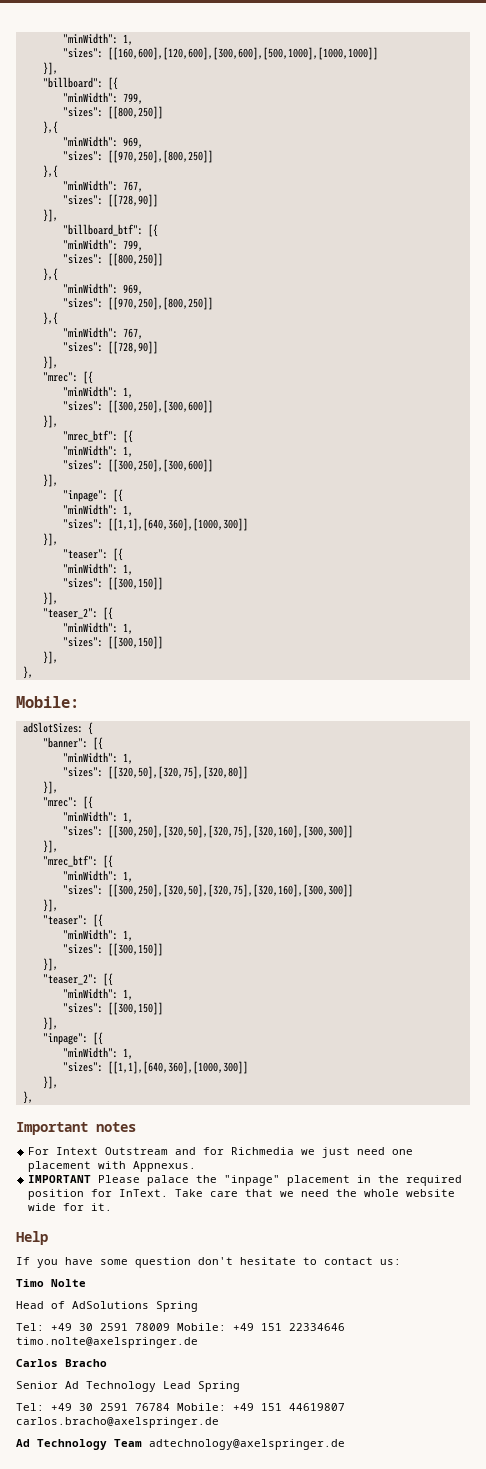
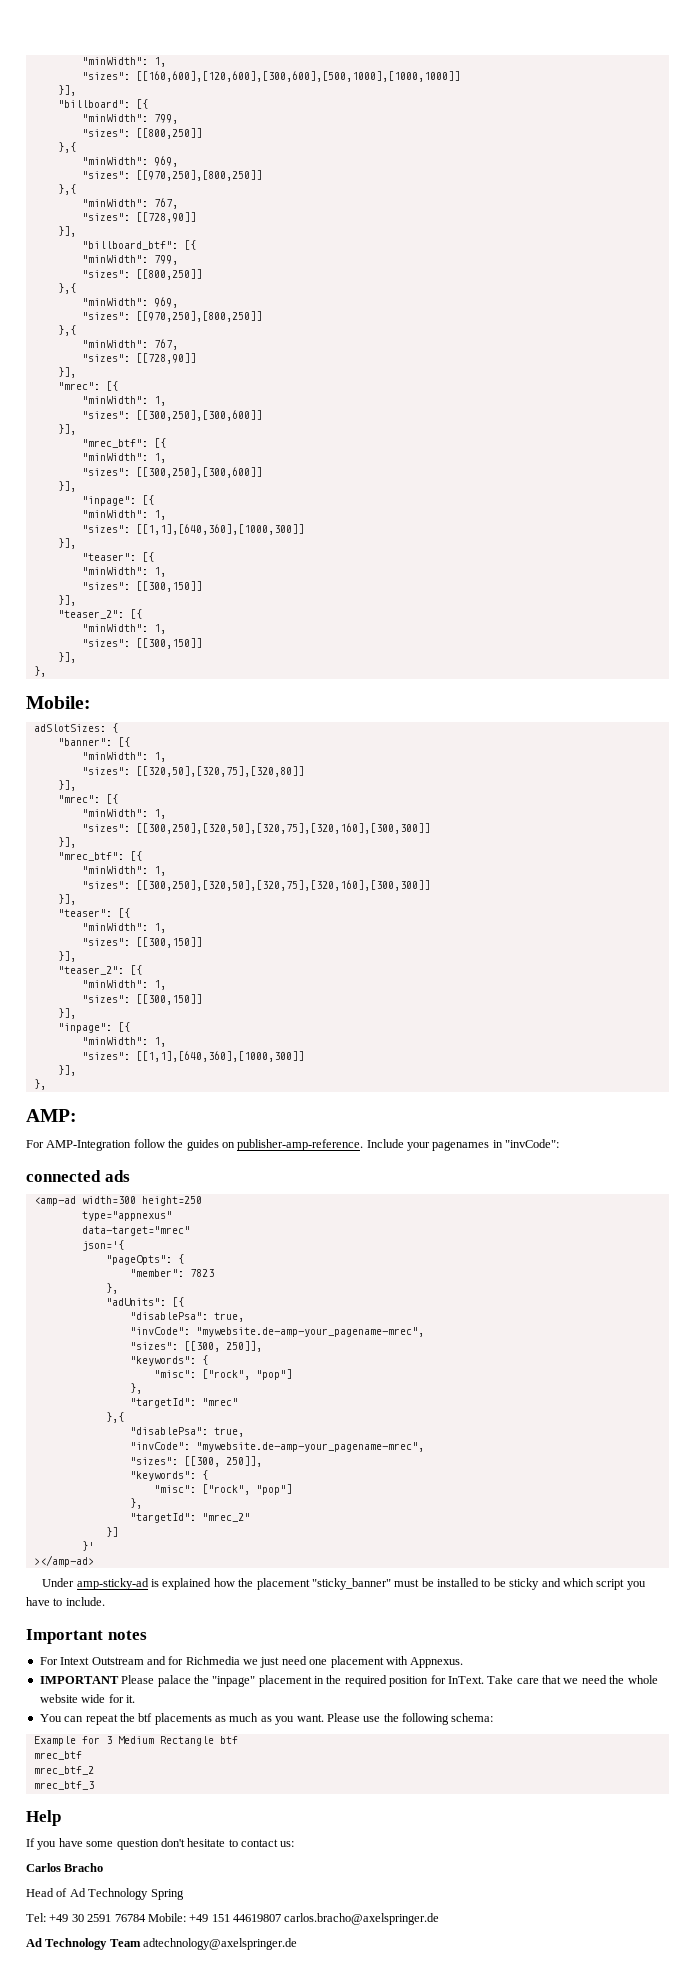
(33, 1097) none -> [26,1109,77,1122] [26,1139,560,1151] [26,1170,130,1182] [33,1196,202,1206] [81,1211,172,1221] [81,1226,190,1236] [81,1240,124,1251] [105,1254,184,1265] [129,1269,214,1277] [105,1283,118,1294] [105,1297,184,1307] [129,1312,244,1322] [129,1327,424,1337] [129,1341,262,1352] [129,1355,208,1366] [153,1369,292,1380] [129,1383,142,1394] [129,1398,238,1408] [105,1412,124,1423] [129,1427,244,1437] [129,1442,424,1452] [129,1456,262,1467] [129,1470,208,1481] [153,1484,292,1495] [129,1498,142,1509] [129,1513,250,1523] [105,1527,118,1537] [81,1541,94,1551] [33,1555,94,1567] [42,1578,646,1590] [26,1597,105,1606] // AMP: // For AMP-Integration follow the guides on publisher-amp-reference. Include your pagenames in "invCode": // connected ads // <amp-ad width=300 height=250 // type="appnexus" // data-target="mrec" // json='{ // "pageOpts": { // "member": 7823 // }, // "adUnits": [{ // "disablePsa": true, // "invCode": "mywebsite.de-amp-your_pagename-mrec", // "sizes": [[300, 250]], // "keywords": { // "misc": ["rock", "pop"] // }, // "targetId": "mrec" // },{ // "disablePsa": true, // "invCode": "mywebsite.de-amp-your_pagename-mrec", // "sizes": [[300, 250]], // "keywords": { // "misc": ["rock", "pop"] // }, // "targetId": "mrec_2" // }] // }' // ></amp-ad> // Under amp-sticky-ad is explained how the placement "sticky_banner" must be installed to be sticky and which script you have to include.
(113, 1207) none -> [39,1713,494,1725] [33,1736,238,1746] [33,1751,82,1760] [33,1766,94,1775] [33,1781,94,1790] // You can repeat the btf placements as much as you want. Please use the following schema: // Example for 3 Medium Rectangle btf // mrec_btf // mrec_btf_2 // mrec_btf_3
[16,1279,86,1287] Timo Nolte -> [26,1863,104,1872] Carlos Bracho
[72,1301,198,1312] [16,1323,345,1331] [16,1337,198,1348] [16,1359,107,1367] [16,1381,191,1392] AdSolutions Spring // Tel: +49 30 2591 78009 Mobile: +49 151 22334646 timo.nolte@axelspringer.de // Carlos Bracho // Senior Ad Technology Lead -> [69,1888,149,1900] Ad Technology

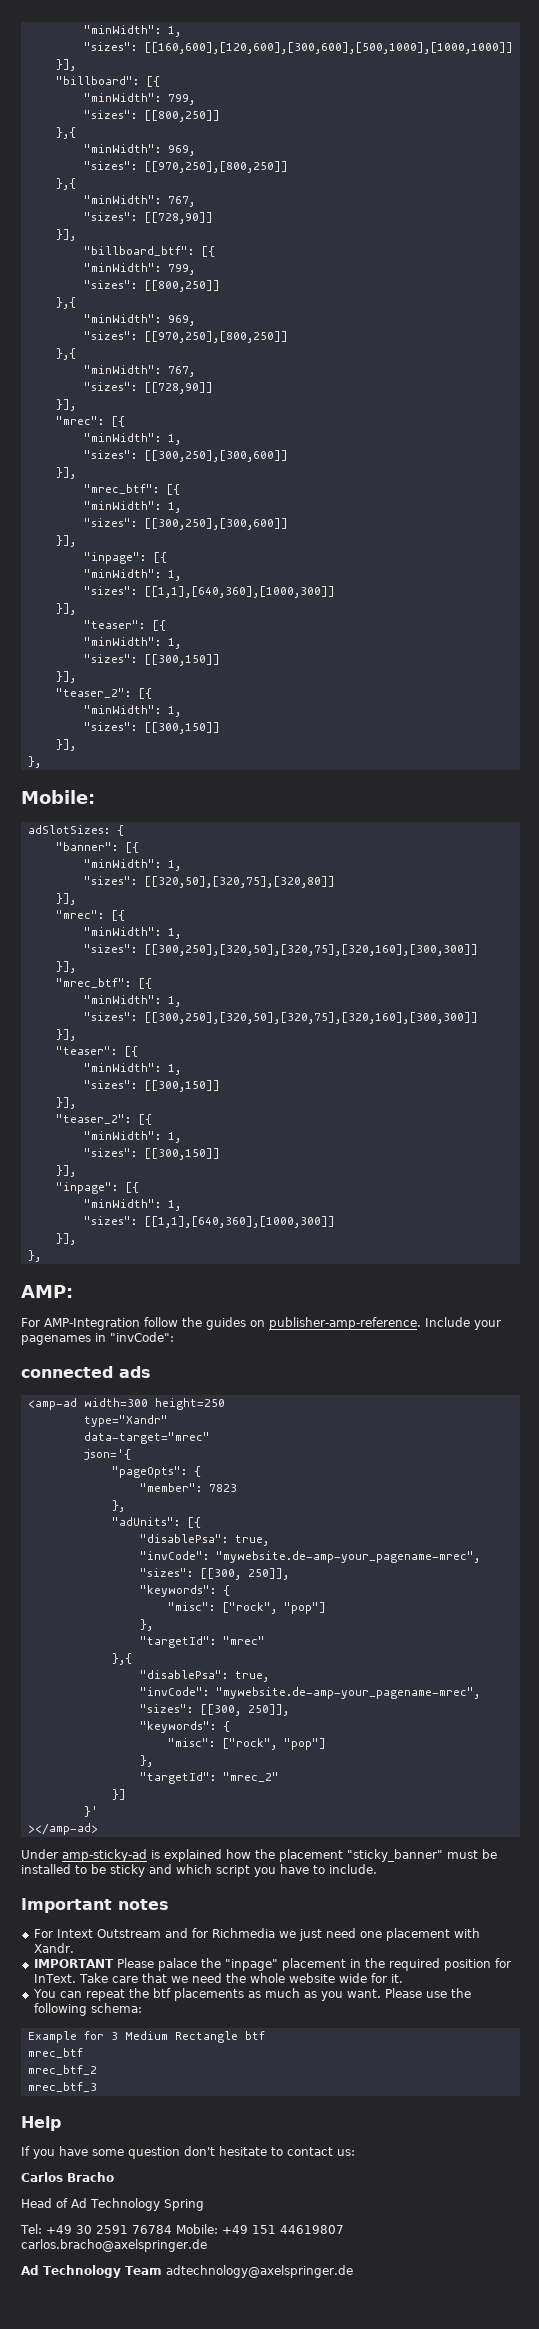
[81,1211,172,1221] type="appnexus" -> [83,1415,168,1427] type="Xandr"
[410,1657,464,1668] Appnexus. -> [33,1943,74,1953] Xandr.

